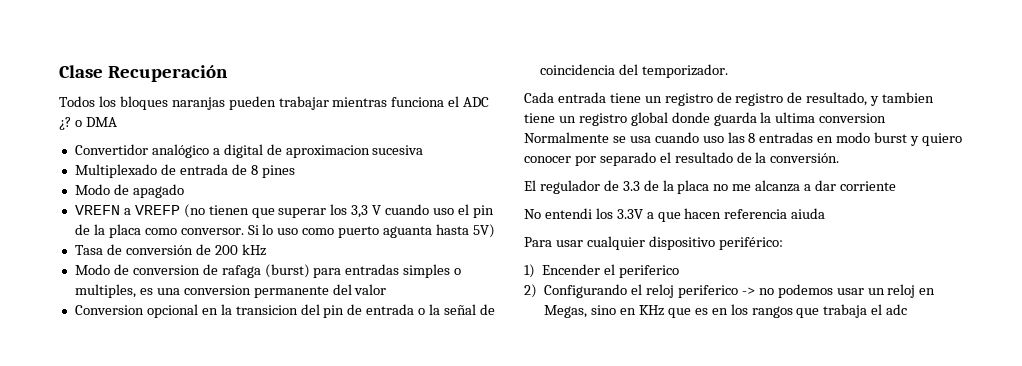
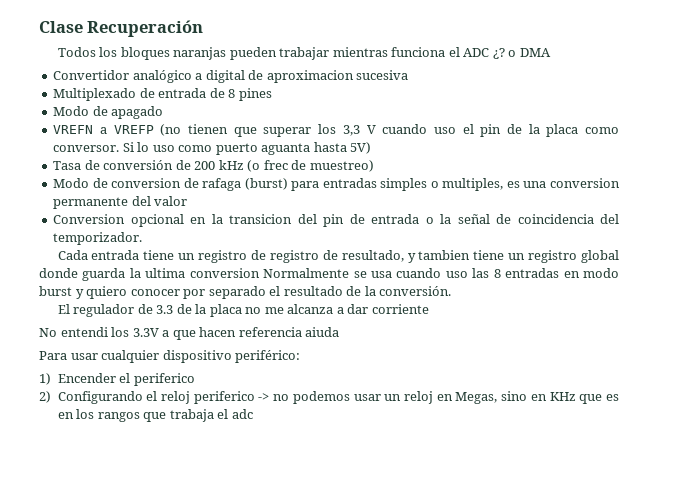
(266, 250) none -> [247,160,374,172] (o frec de muestreo)

